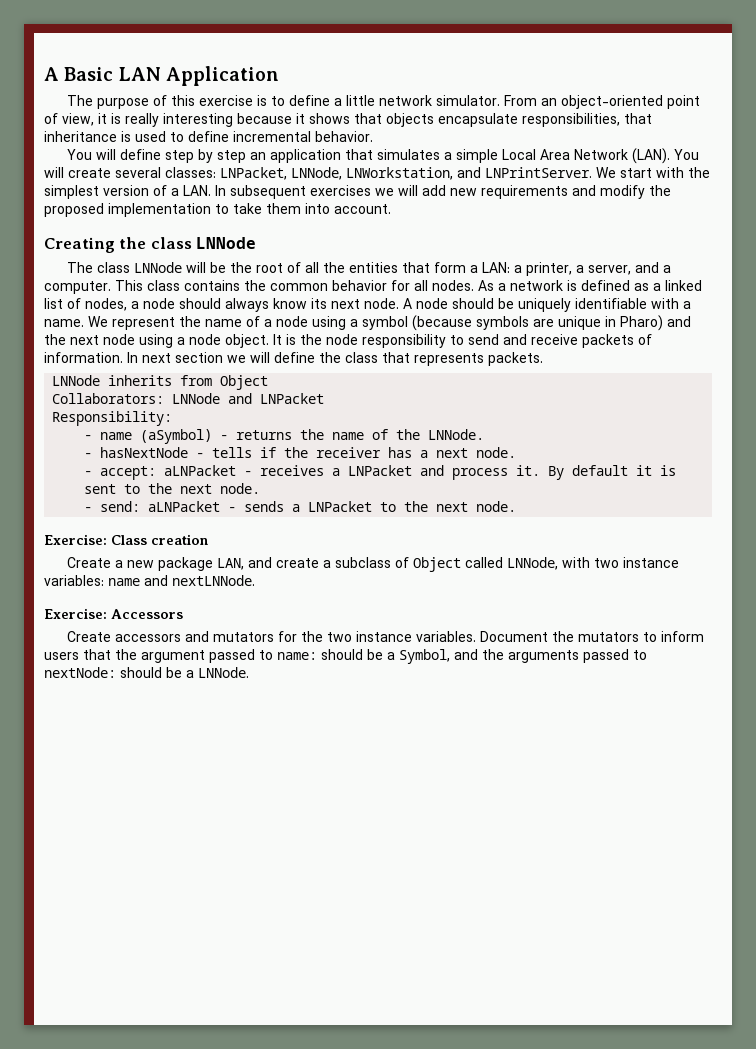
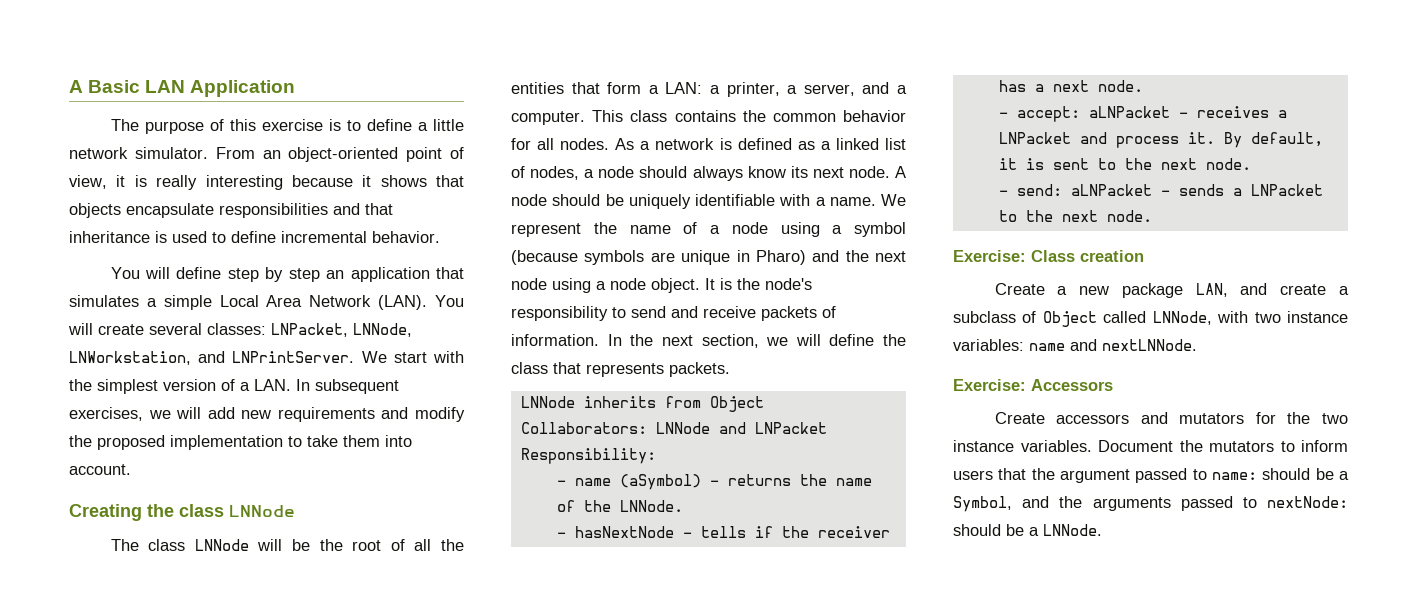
[522,113,620,127] responsibilities, -> [219,203,360,218] responsibilities and
[310,185,371,196] exercises -> [69,407,143,421] exercises,
[326,334,358,345] node -> [765,278,812,290] node's
[142,352,223,363] next section -> [630,334,759,348] the next section,
[572,465,629,476] default -> [1250,132,1323,147] default,

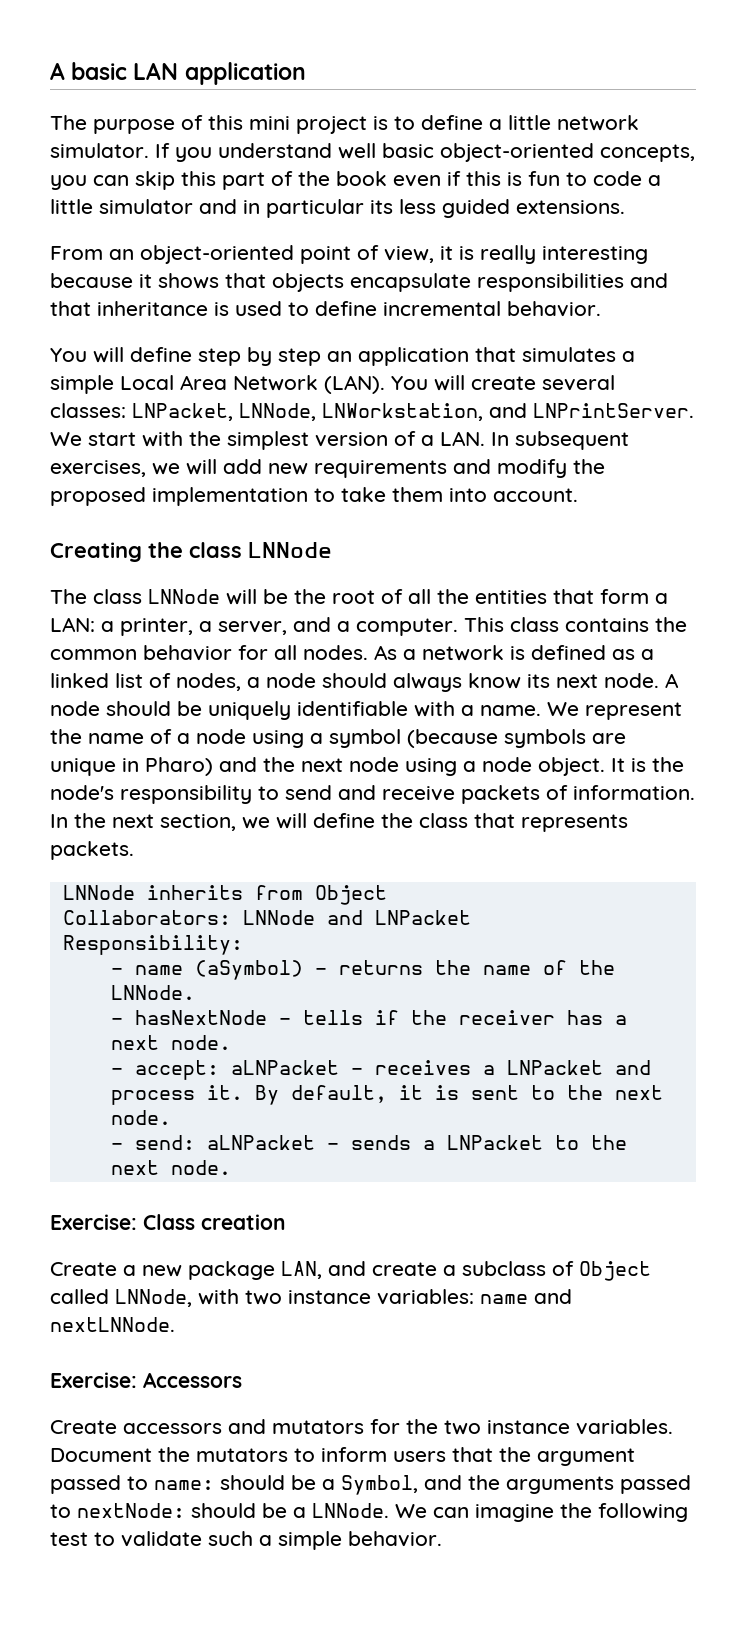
[69,80,296,97] A Basic LAN Application -> [50,62,306,85] A basic LAN application
[261,119,323,131] exercise -> [249,116,367,134] mini project
(208, 153) none -> [155,143,695,162] [50,171,661,190] [50,199,625,218] If you understand well basic object-oriented concepts, you can skip this part of the book even if this is fun to code a little simulator and in particular its less guided extensions. //
(1102, 530) none -> [395,1503,688,1522] [50,1531,442,1550] We can imagine the following test to validate such a simple behavior.

